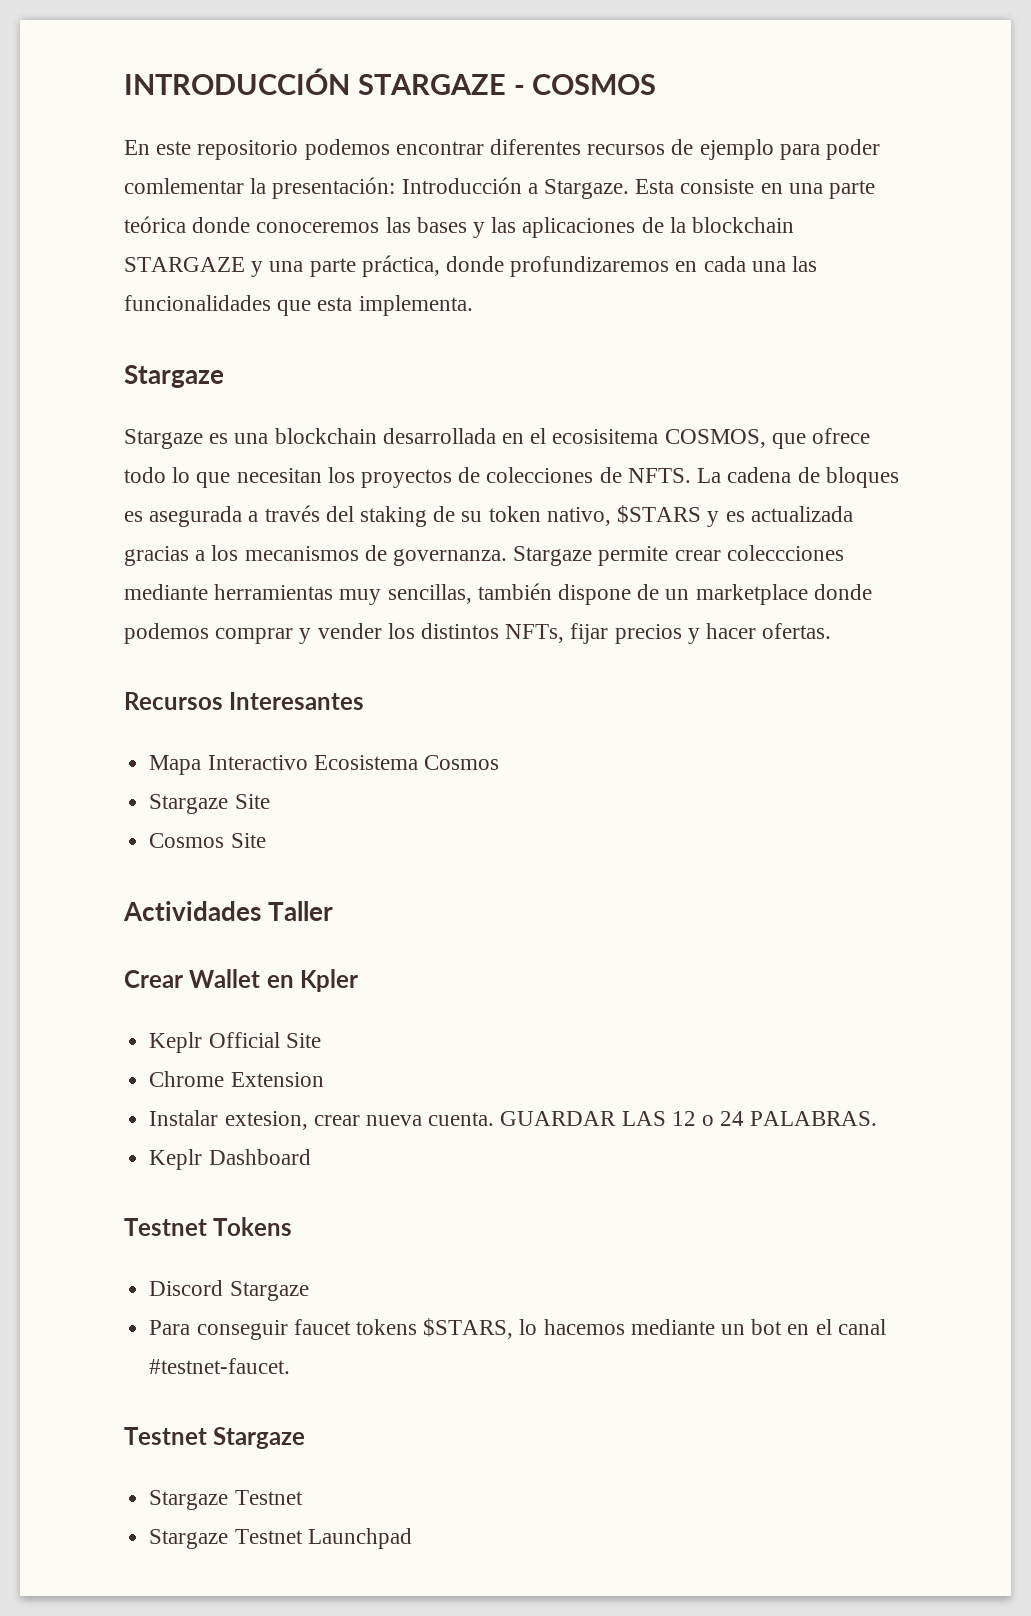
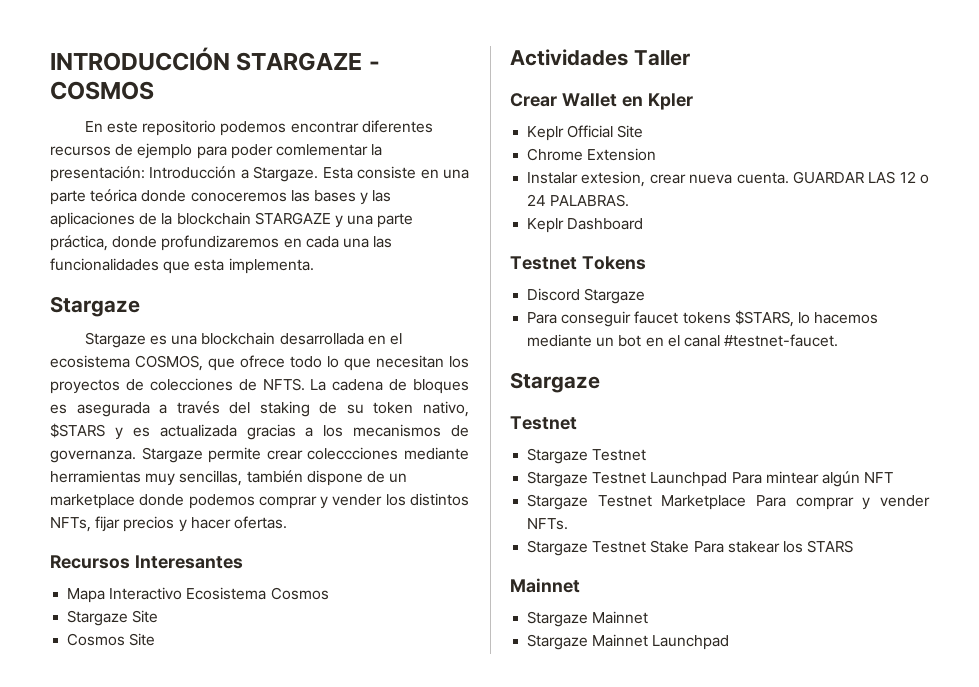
[552,429,659,444] ecosisitema -> [50,355,130,368] ecosistema
[124,1427,306,1449] // Testnet Stargaze -> [510,372,600,393] [510,416,577,430] // Stargaze // Testnet
(412, 1538) none -> [731,471,894,487] [527,494,930,510] [527,518,569,530] [527,540,854,556] [510,578,580,593] [527,611,649,627] [527,634,730,650] Para mintear algún NFT // Stargaze Testnet Marketplace Para comprar y vender NFTs. // Stargaze Testnet Stake Para stakear los STARS // Mainnet // Stargaze Mainnet // Stargaze Mainnet Launchpad

